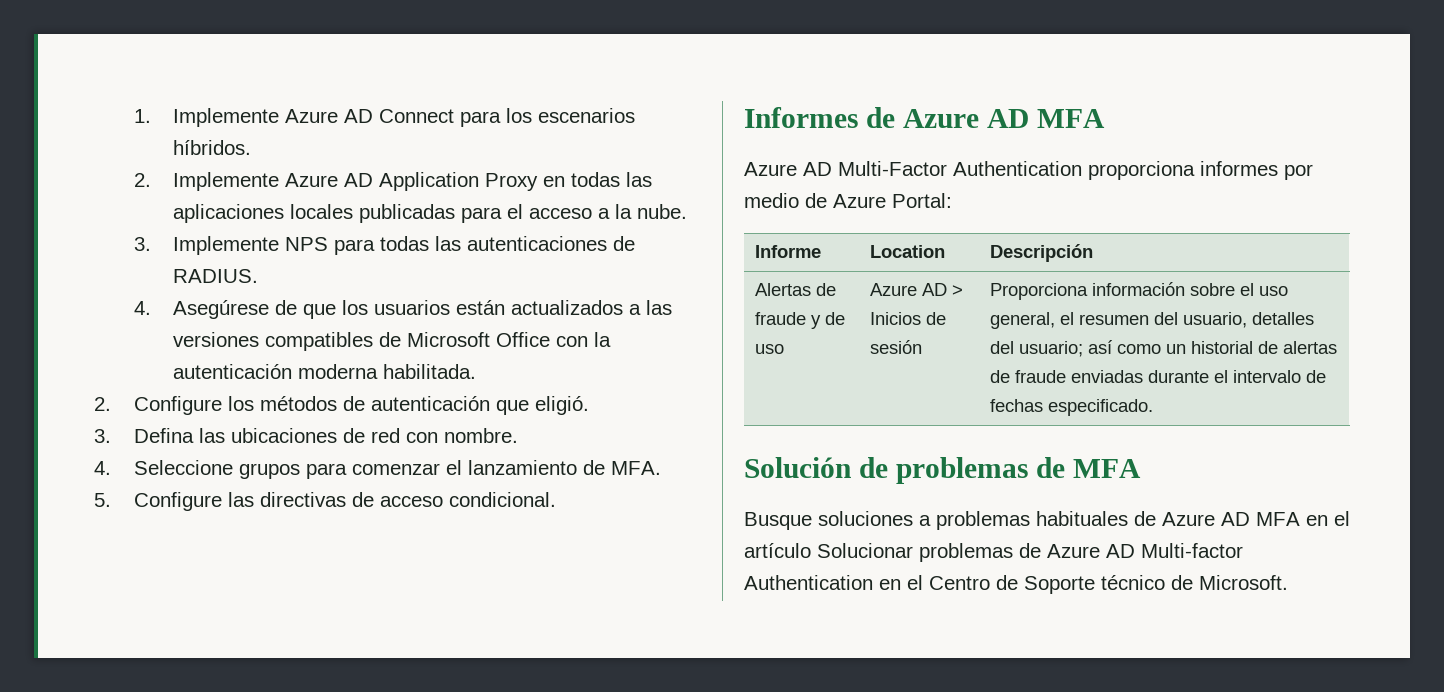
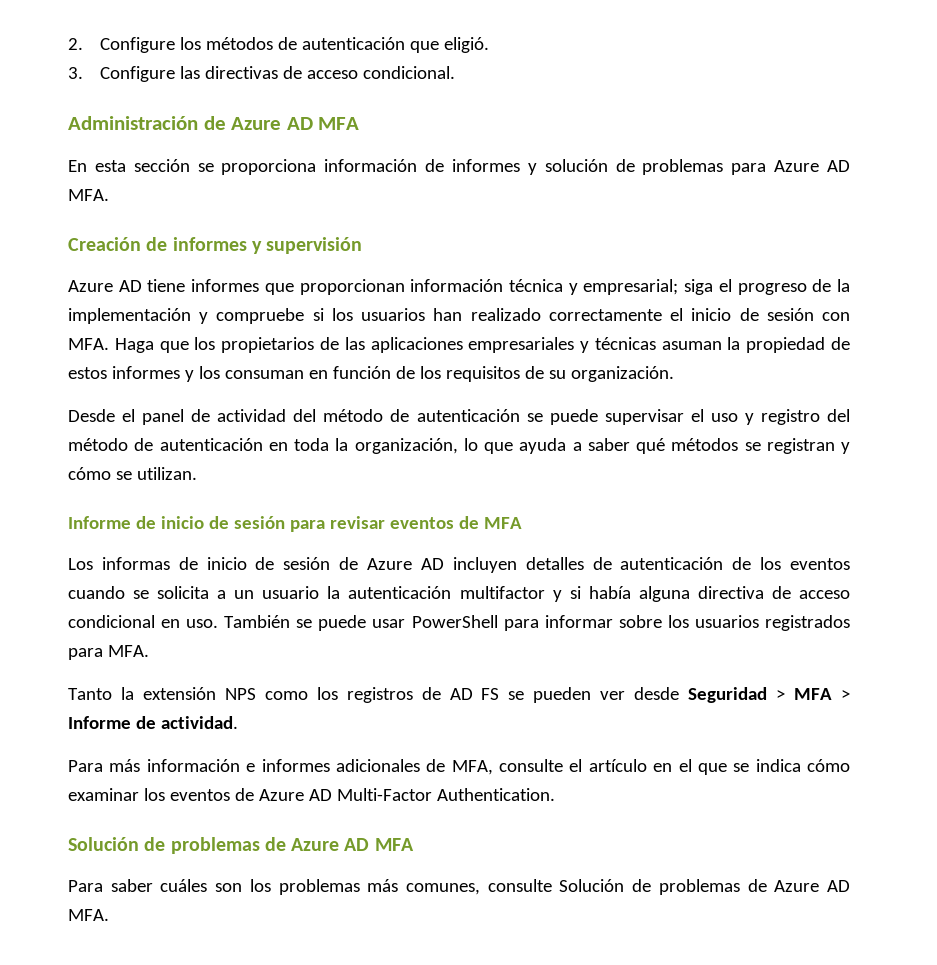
[133,108,636,127] [173,140,252,155] [133,172,653,191] [173,204,688,223] [133,236,636,255] [173,269,259,283] [133,300,673,319] [173,332,612,351] [173,364,477,379] 1. Implemente Azure AD Connect para los escenarios híbridos. // 2. Implemente Azure AD Application Proxy en todas las aplicaciones locales publicadas para el acceso a la nube. // 3. Implemente NPS para todas las autenticaciones de RADIUS. // 4. Asegúrese de que los usuarios están actualizados a las versiones compatibles de Microsoft Office con la autenticación moderna habilitada. // -> (68, 44) none
[133,428,518,443] [94,460,661,479] [94,493,111,507] Defina las ubicaciones de red con nombre. // 4. Seleccione grupos para comenzar el lanzamiento de MFA. // 5. -> (83, 73) none
[744,107,1105,128] [744,161,1313,180] [744,193,952,208] [754,245,821,258] [869,245,945,258] [989,244,1093,262] [754,283,836,296] [754,312,845,329] [754,344,784,354] [869,283,963,296] [869,312,946,325] [869,340,922,354] [989,282,1288,300] [989,312,1314,329] [989,340,1337,357] [989,370,1326,383] [989,399,1153,416] [744,457,1141,484] [744,511,1350,530] [744,543,1243,562] [744,575,1288,594] Informes de Azure AD MFA // Azure AD Multi-Factor Authentication proporciona informes por medio de Azure Portal: // Informe | Location | Descripción // Alertas de fraude y de uso | Azure AD > Inicios de sesión | Proporciona información sobre el uso general, el resumen del usuario, detalles del usuario; así como un historial de alertas de fraude enviadas durante el intervalo de fechas especificado. // Solución de problemas de MFA // Busque soluciones a problemas habituales de Azure AD MFA en el artículo Solucionar problemas de Azure AD Multi-factor Authentication en el Centro de Soporte técnico de Microsoft. -> [68,116,360,130] [68,159,850,175] [68,189,109,201] [68,237,363,254] [68,279,850,295] [68,308,851,324] [68,337,851,353] [68,366,674,382] [68,409,850,425] [68,438,850,454] [68,467,197,480] [68,516,522,532] [68,557,851,573] [68,586,851,602] [68,615,851,631] [68,645,149,660] [68,687,851,703] [68,716,238,729] [68,759,850,775] [68,788,555,801] [68,837,414,854] [68,879,850,895] [68,909,109,921] Administración de Azure AD MFA // En esta sección se proporciona información de informes y solución de problemas para Azure AD MFA. // Creación de informes y supervisión // Azure AD tiene informes que proporcionan información técnica y empresarial; siga el progreso de la implementación y compruebe si los usuarios han realizado correctamente el inicio de sesión con MFA. Haga que los propietarios de las aplicaciones empresariales y técnicas asuman la propiedad de estos informes y los consuman en función de los requisitos de su organización. // Desde el panel de actividad del método de autenticación se puede supervisar el uso y registro del método de autenticación en toda la organización, lo que ayuda a saber qué métodos se registran y cómo se utilizan. // Informe de inicio de sesión para revisar eventos de MFA // Los informas de inicio de sesión de Azure AD incluyen detalles de autenticación de los eventos cuando se solicita a un usuario la autenticación multifactor y si había alguna directiva de acceso condicional en uso. También se puede usar PowerShell para informar sobre los usuarios registrados para MFA. // Tanto la extensión NPS como los registros de AD FS se pueden ver desde Seguridad > MFA > Informe de actividad. // Para más información e informes adicionales de MFA, consulte el artículo en el que se indica cómo examinar los eventos de Azure AD Multi-Factor Authentication. // Solución de problemas de Azure AD MFA // Para saber cuáles son los problemas más comunes, consulte Solución de problemas de Azure AD MFA.

